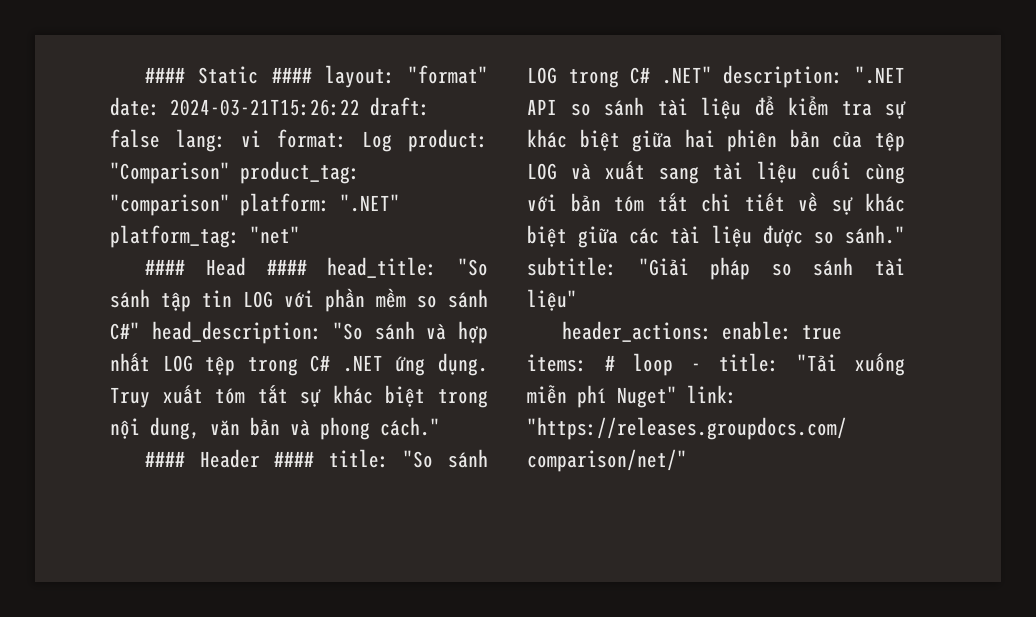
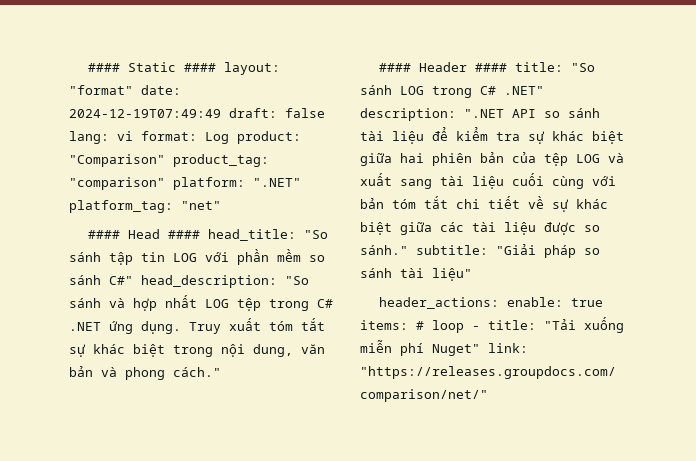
[170,99,360,116] 2024-03-21T15:26:22 -> [69,109,221,118] 2024-12-19T07:49:49

